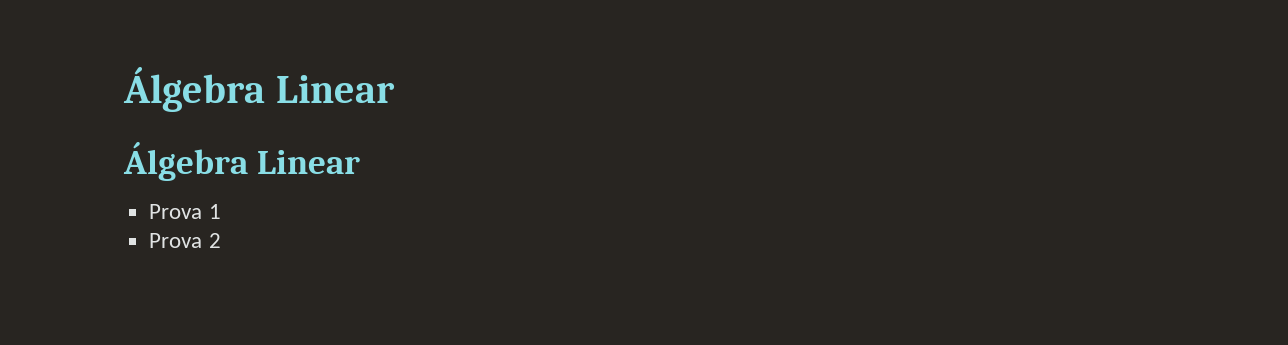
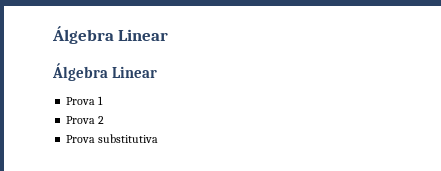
(221, 240) none -> [66,134,159,143] // Prova substitutiva

